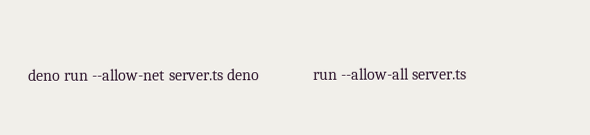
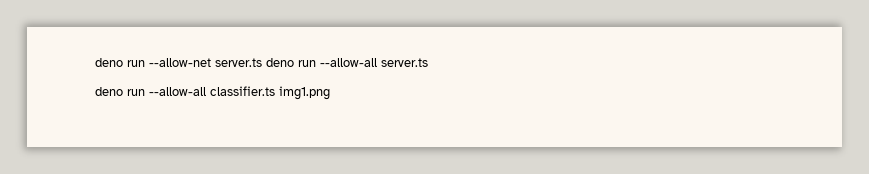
(468, 74) none -> [95,86,330,100] // deno run --allow-all classifier.ts img1.png

